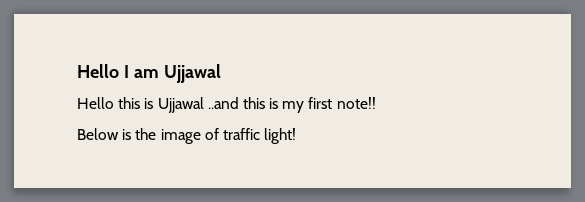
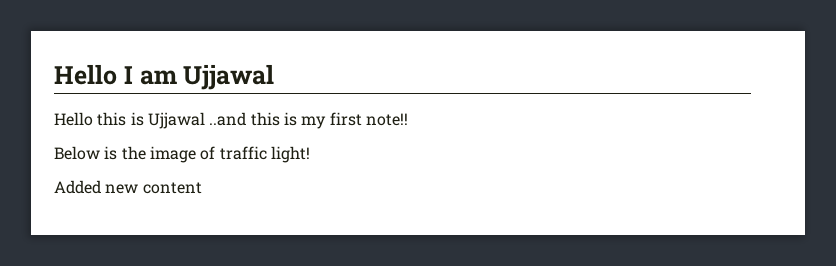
(297, 136) none -> [54,180,202,194] // Added new content

